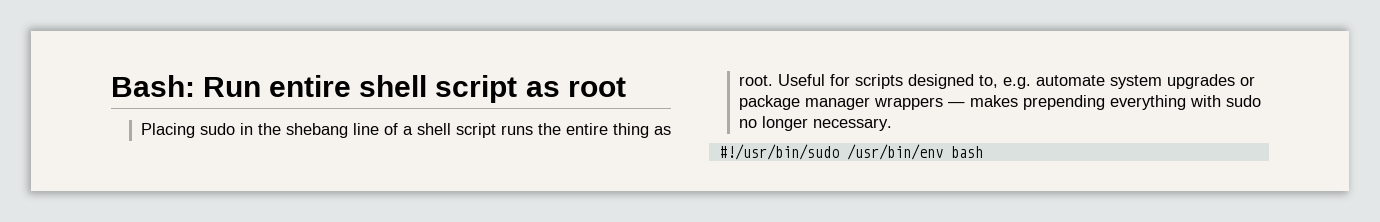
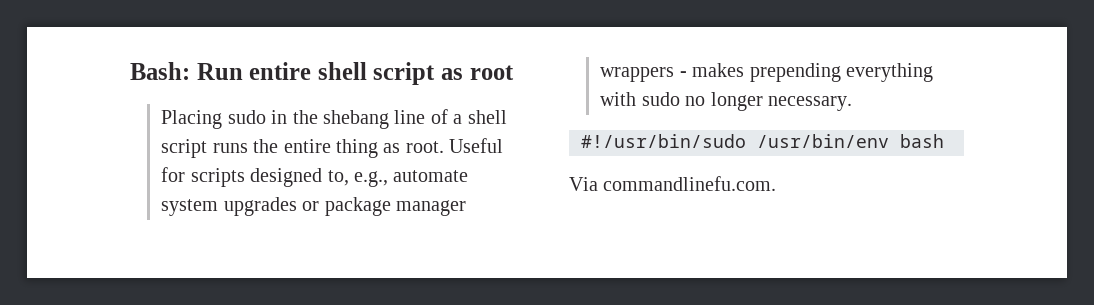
[1002,77,1031,89] e.g. -> [354,171,389,187] e.g.,
[947,102,965,107] — -> [679,71,687,77] -
(983, 152) none -> [569,176,777,191] // Via commandlinefu.com.

